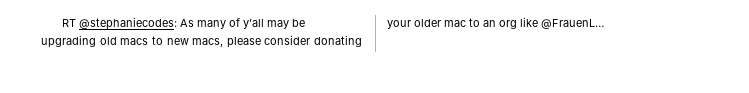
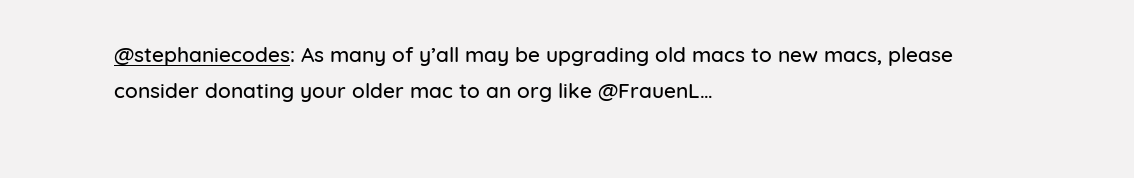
[61,19,76,27] RT -> (114, 56) none

